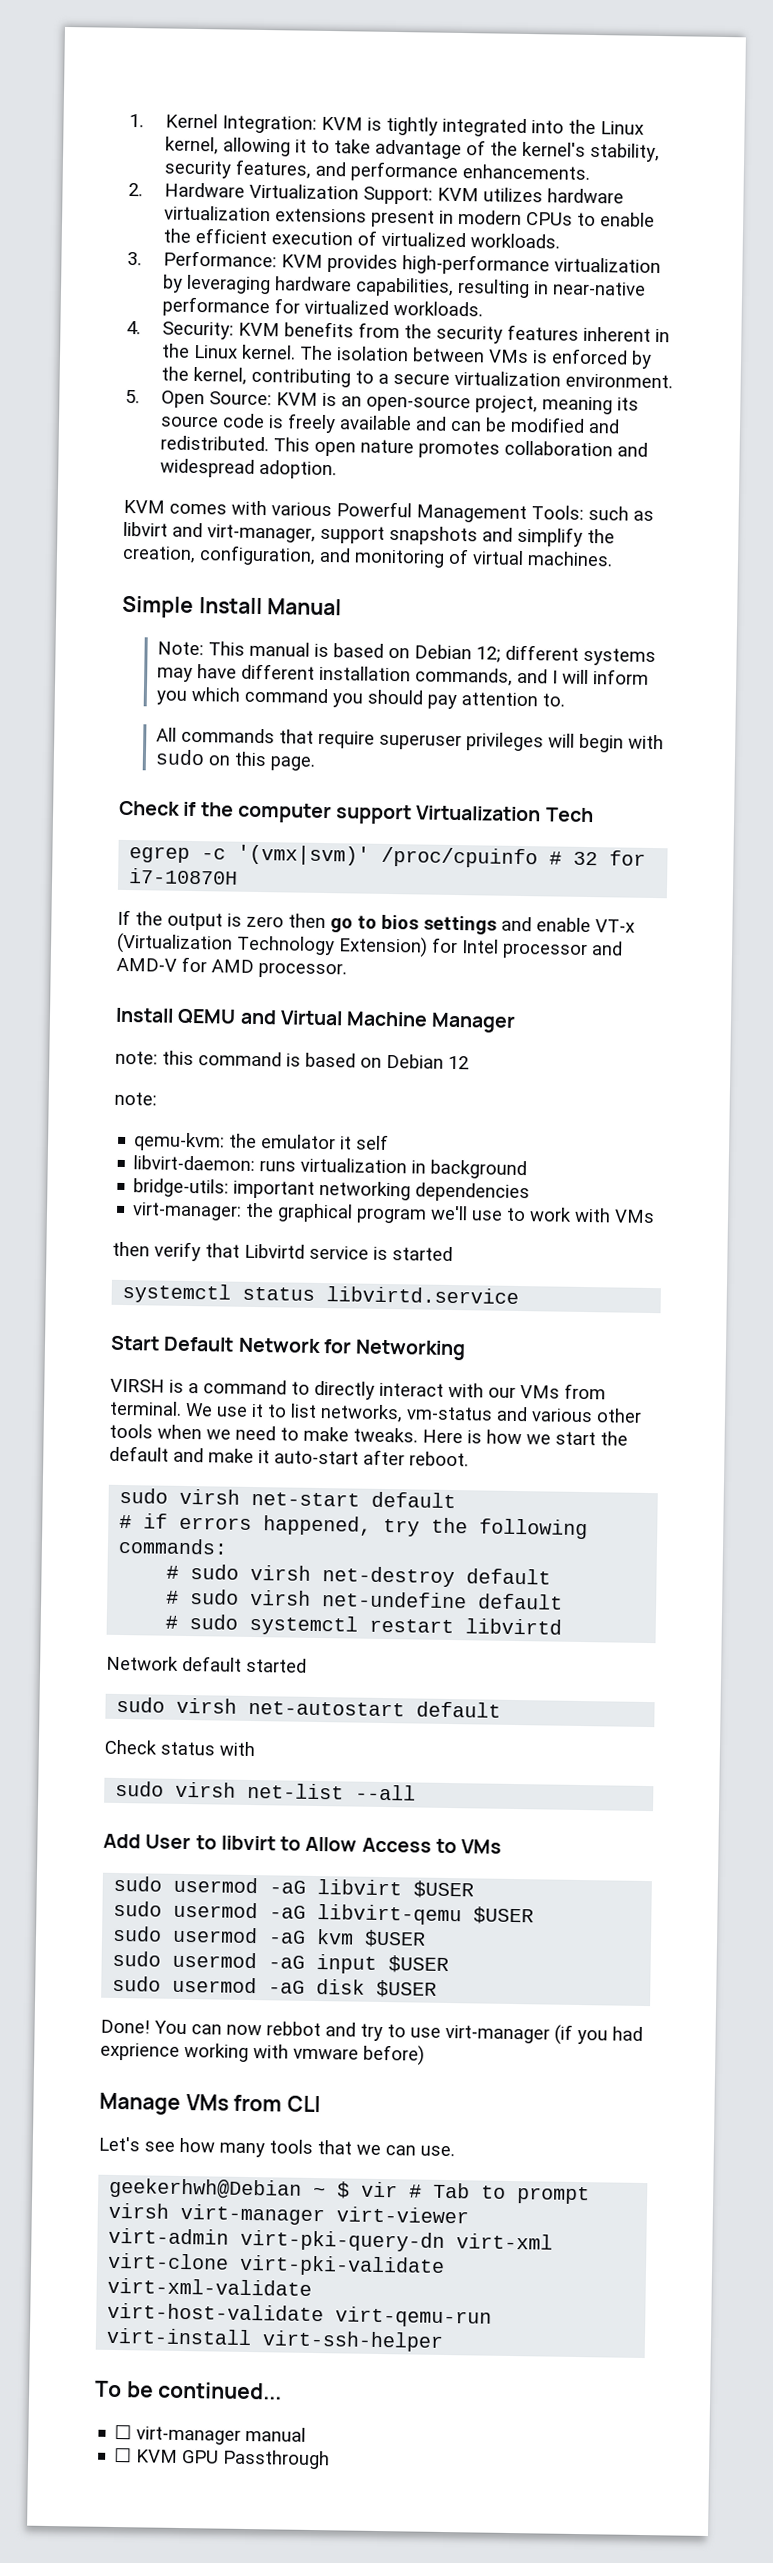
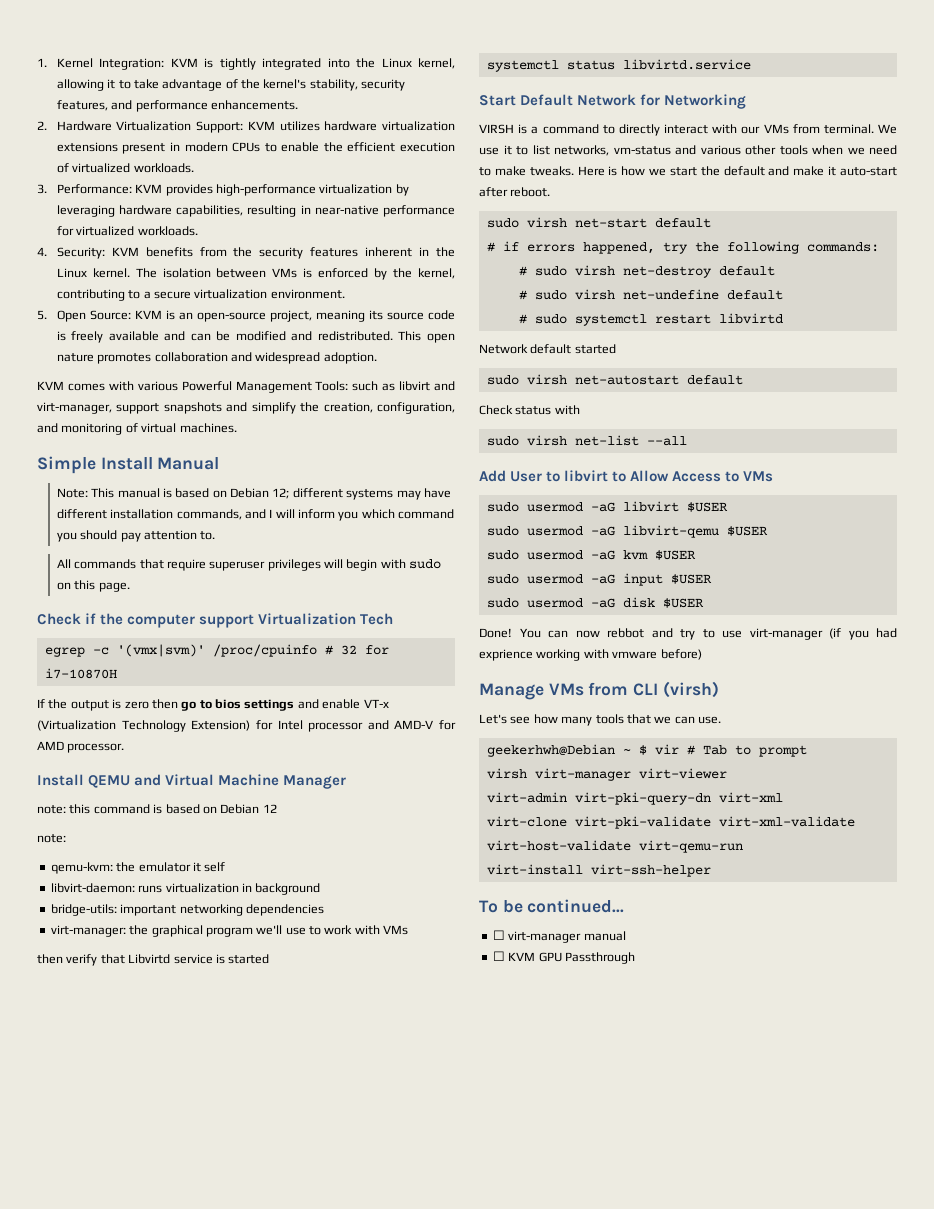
(322, 2104) none -> [662,681,719,698] (virsh)

